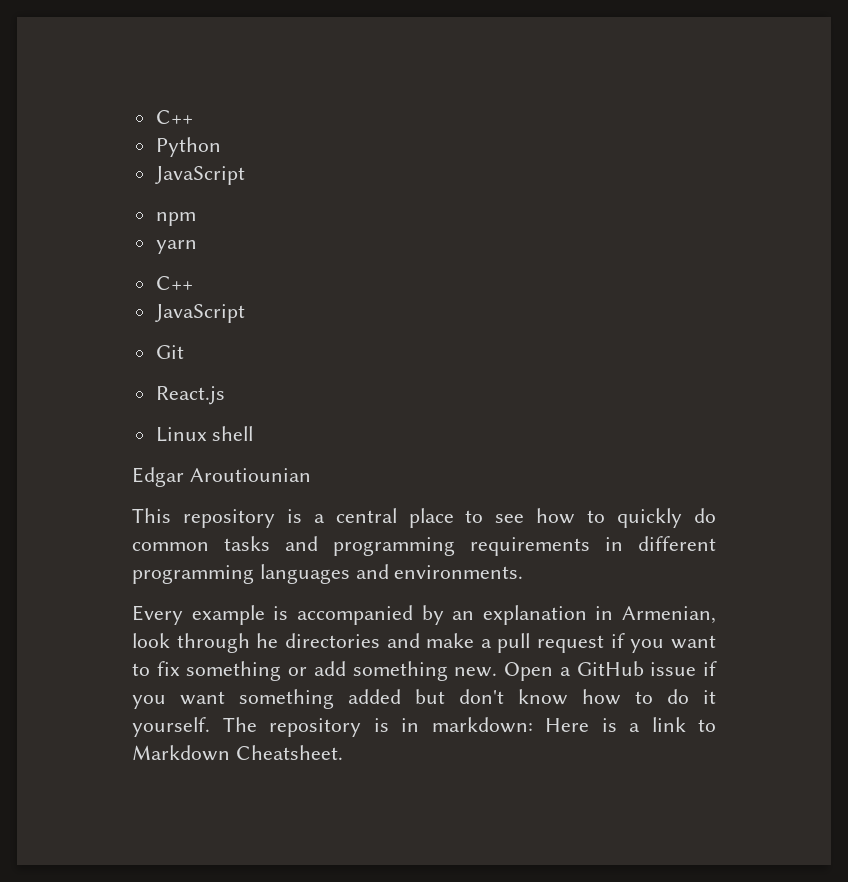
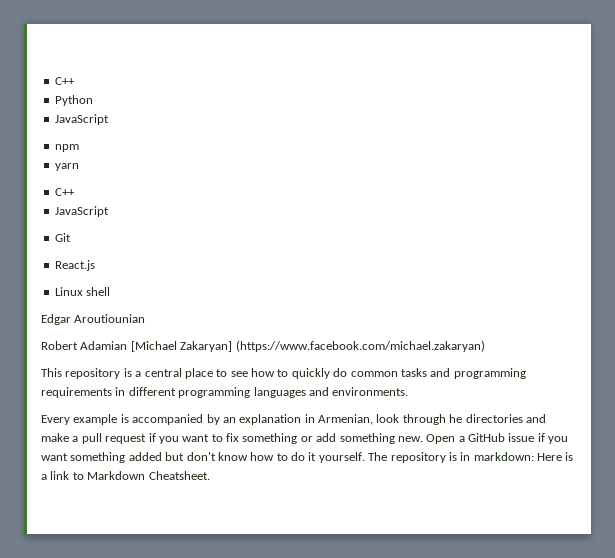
(311, 475) none -> [41,340,485,352] // Robert Adamian [Michael Zakaryan] (https://www.facebook.com/michael.zakaryan)

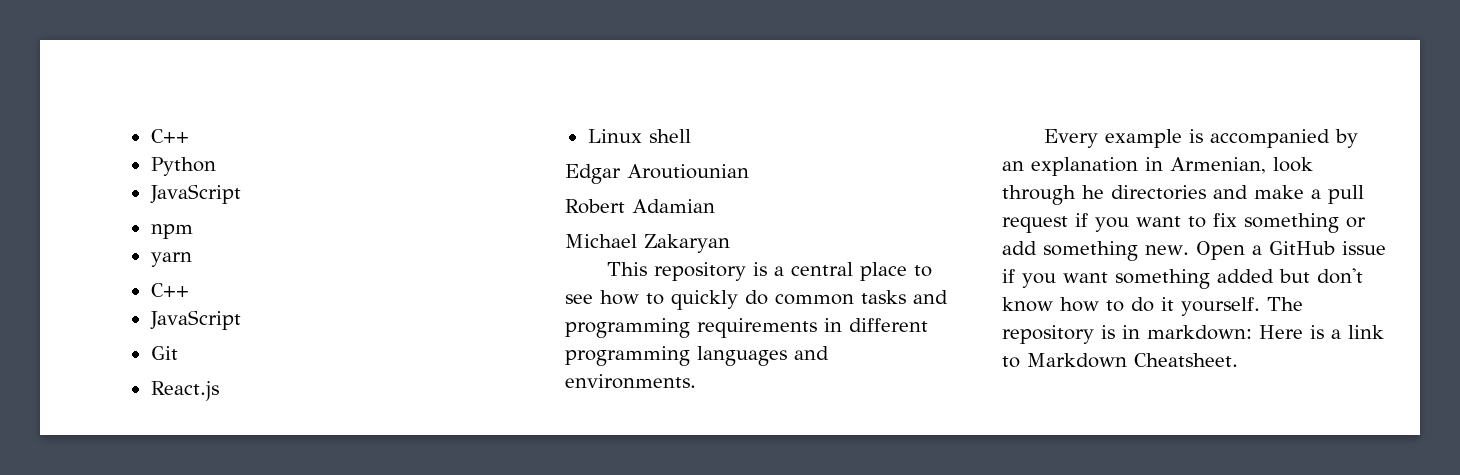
[130,340,485,352] [Michael Zakaryan] (https://www.facebook.com/michael.zakaryan) -> [565,234,730,253] // Michael Zakaryan

